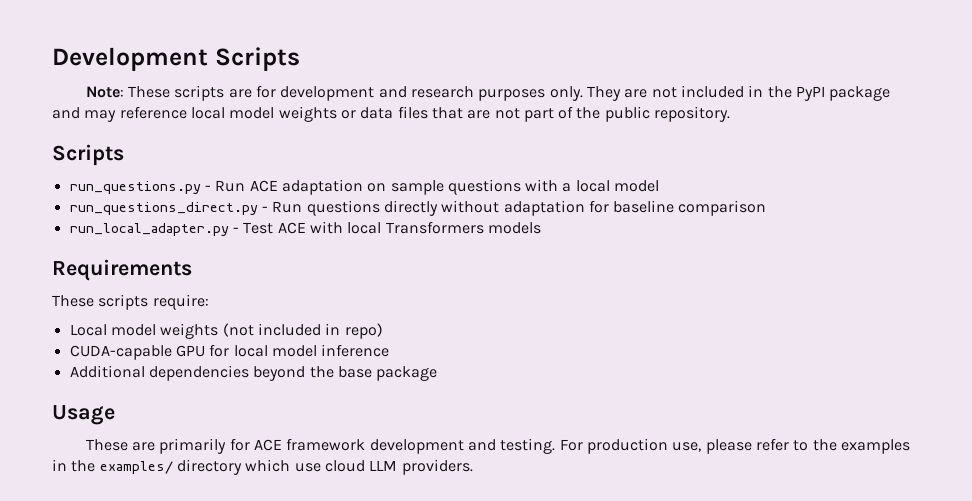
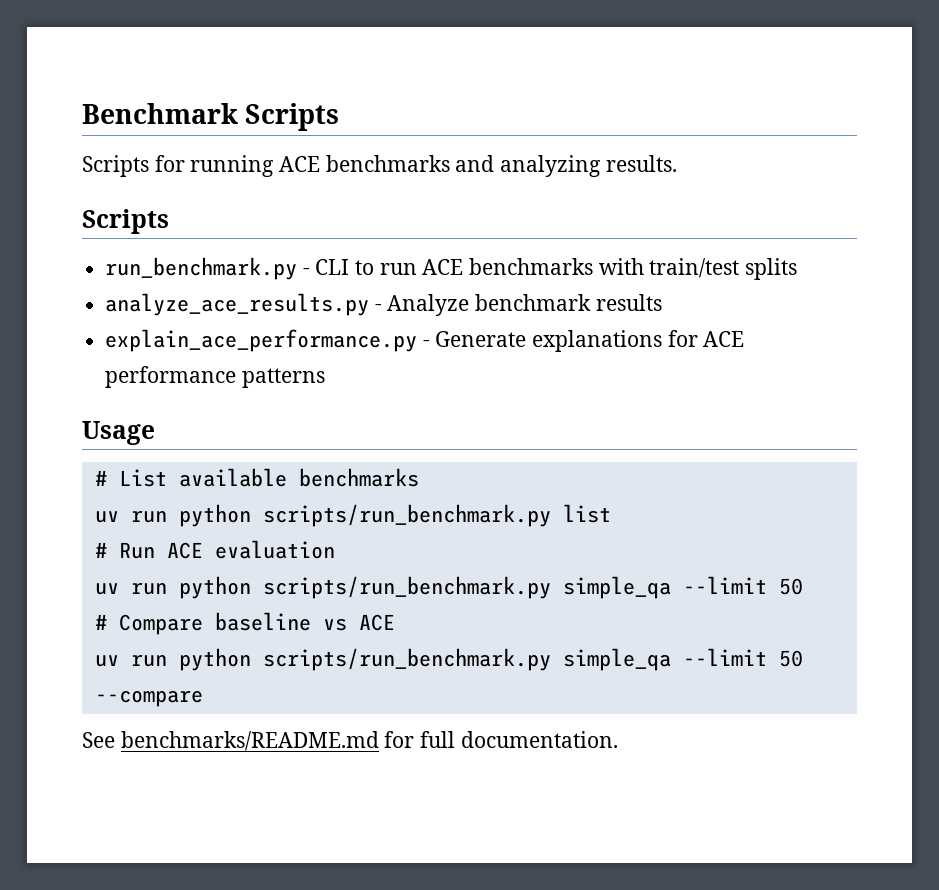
[52,47,300,71] [85,85,891,101] [52,106,731,122] [52,144,124,166] [69,179,660,195] [69,200,767,216] [69,221,541,236] [52,259,192,281] [52,294,209,310] [69,323,383,339] [69,344,390,360] [69,365,438,381] [52,405,115,425] [85,438,910,454] [52,459,473,475] Development Scripts // Note: These scripts are for development and research purposes only. They are not included in the PyPI package and may reference local model weights or data files that are not part of the public repository. // Scripts // run_questions.py - Run ACE adaptation on sample questions with a local model // run_questions_direct.py - Run questions directly without adaptation for baseline comparison // run_local_adapter.py - Test ACE with local Transformers models // Requirements // These scripts require: // Local model weights (not included in repo) // CUDA-capable GPU for local model inference // Additional dependencies beyond the base package // Usage // These are primarily for ACE framework development and testing. For production use, please refer to the examples in the examples/ directory which use cloud LLM providers. -> [82,103,340,131] [82,155,677,177] [82,209,169,234] [105,257,798,280] [105,293,662,316] [105,329,745,352] [105,366,325,388] [82,421,155,445] [94,468,419,487] [94,504,611,527] [94,540,335,559] [94,576,803,599] [94,612,395,635] [94,648,803,671] [94,690,203,707] [82,731,618,751] Benchmark Scripts // Scripts for running ACE benchmarks and analyzing results. // Scripts // run_benchmark.py - CLI to run ACE benchmarks with train/test splits // analyze_ace_results.py - Analyze benchmark results // explain_ace_performance.py - Generate explanations for ACE performance patterns // Usage // # List available benchmarks // uv run python scripts/run_benchmark.py list // # Run ACE evaluation // uv run python scripts/run_benchmark.py simple_qa --limit 50 // # Compare baseline vs ACE // uv run python scripts/run_benchmark.py simple_qa --limit 50 --compare // See benchmarks/README.md for full documentation.

